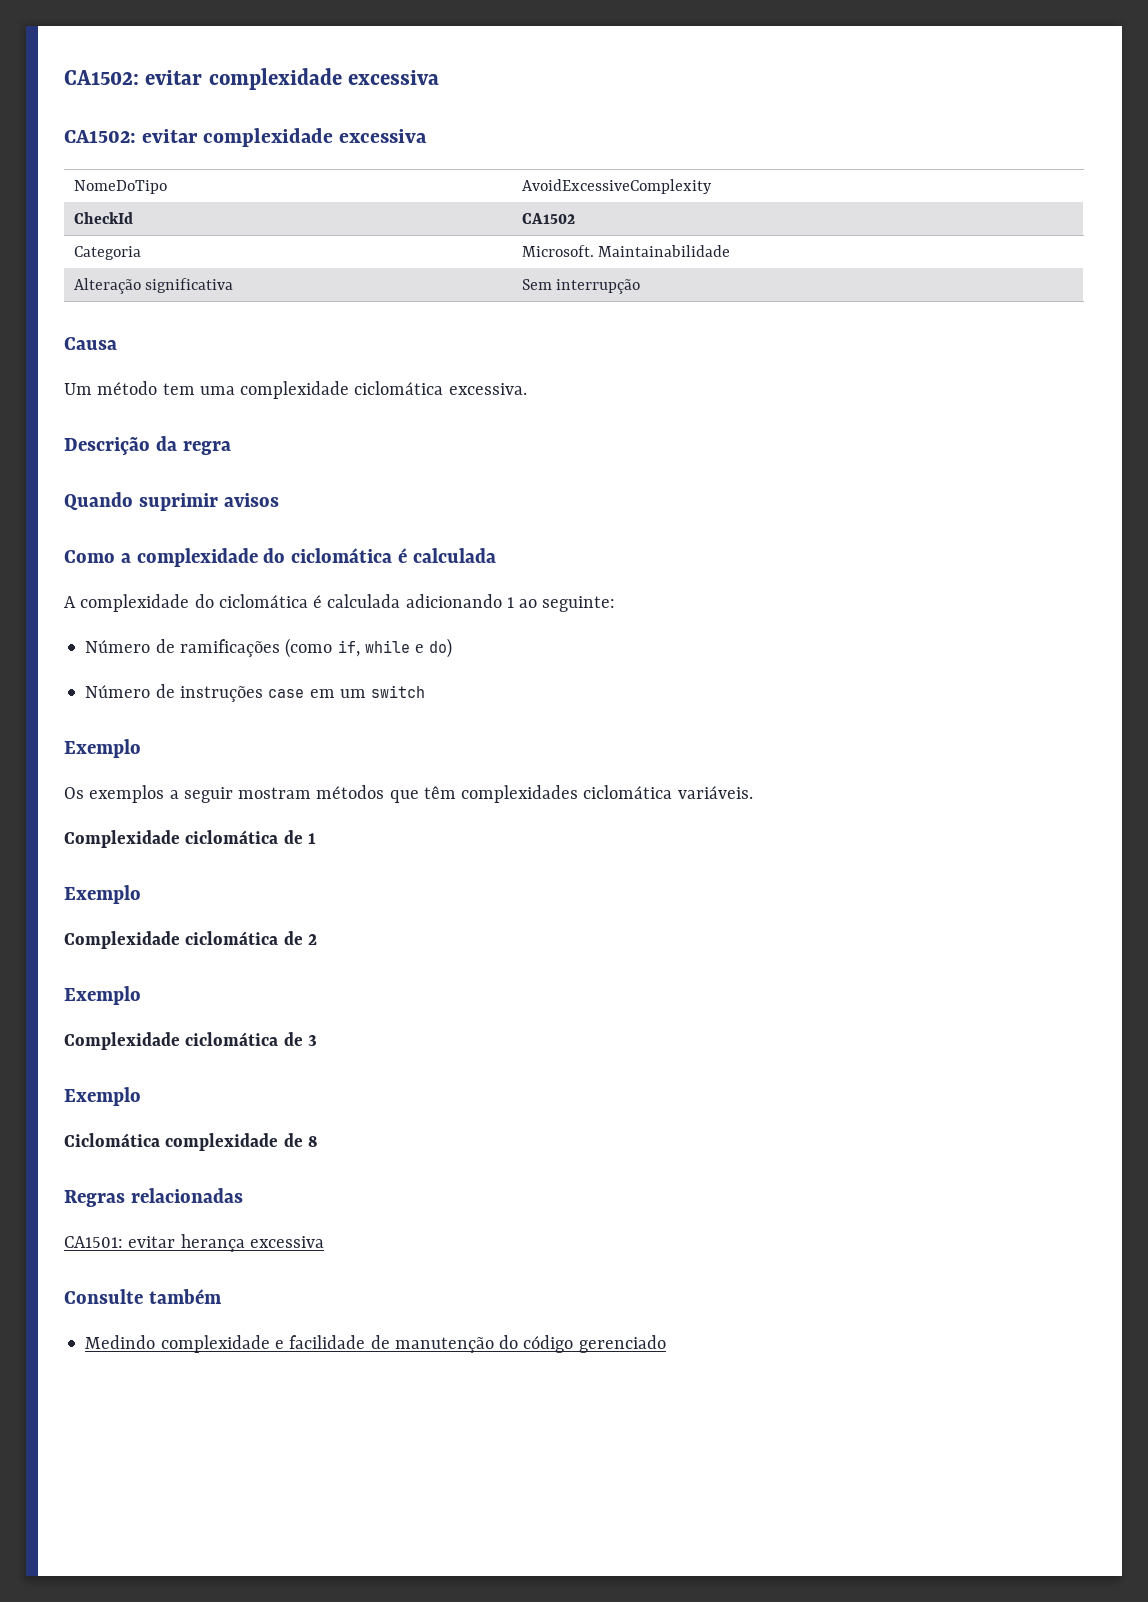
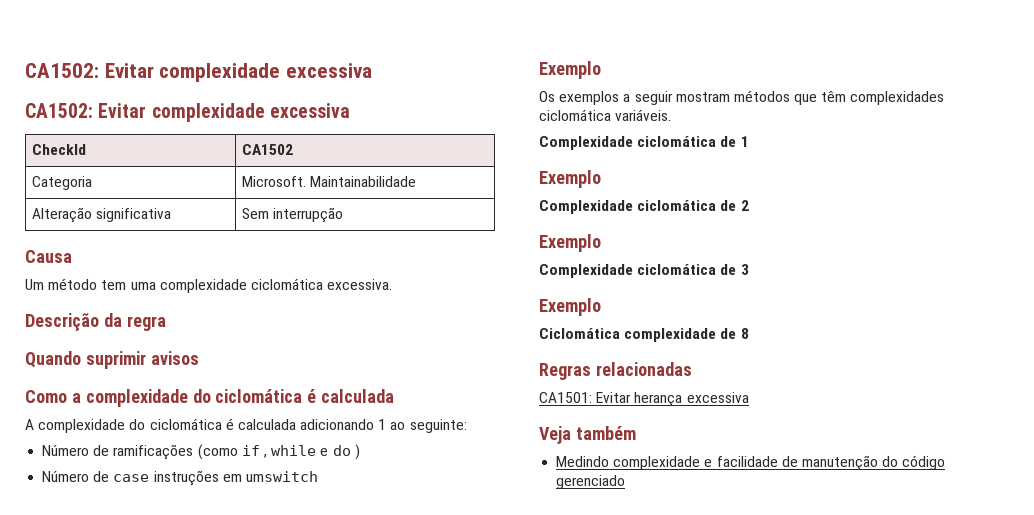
[64,70,203,85] CA1502: evitar -> [25,63,154,78] CA1502: Evitar
[142,128,428,147] [73,180,167,194] [521,179,712,194] evitar complexidade excessiva // NomeDoTipo | AvoidExcessiveComplexity -> [98,103,350,122] Evitar complexidade excessiva
[337,638,453,658] [85,684,426,702] if, while e do) // Número de instruções case em um switch -> [241,444,360,460] [42,470,318,486] if , while e do ) // Número de case instruções em umswitch
[128,1236,176,1248] evitar -> [596,392,632,403] Evitar
[64,1289,143,1304] Consulte -> [539,426,571,444] Veja

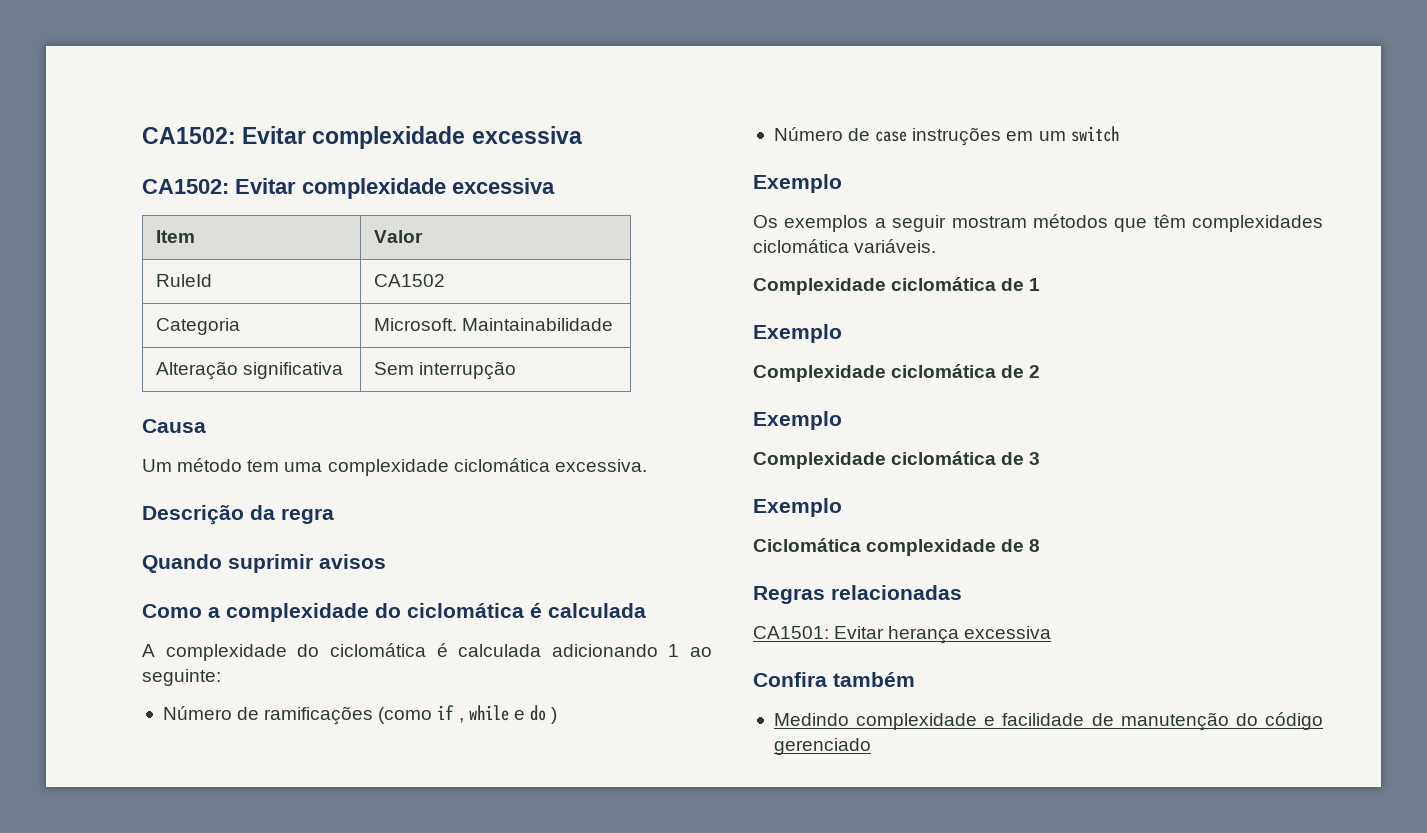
[31,144,86,155] CheckId -> [156,230,196,243] [374,230,424,243] [156,274,213,287] Item | Valor // RuleId
[245,471,318,482] umswitch -> [1038,126,1119,142] um switch
[539,426,571,444] Veja -> [753,672,827,687] Confira

